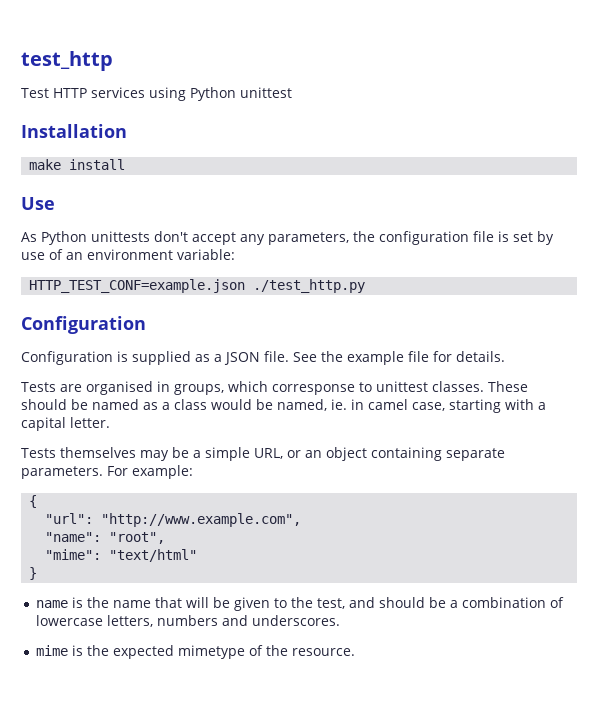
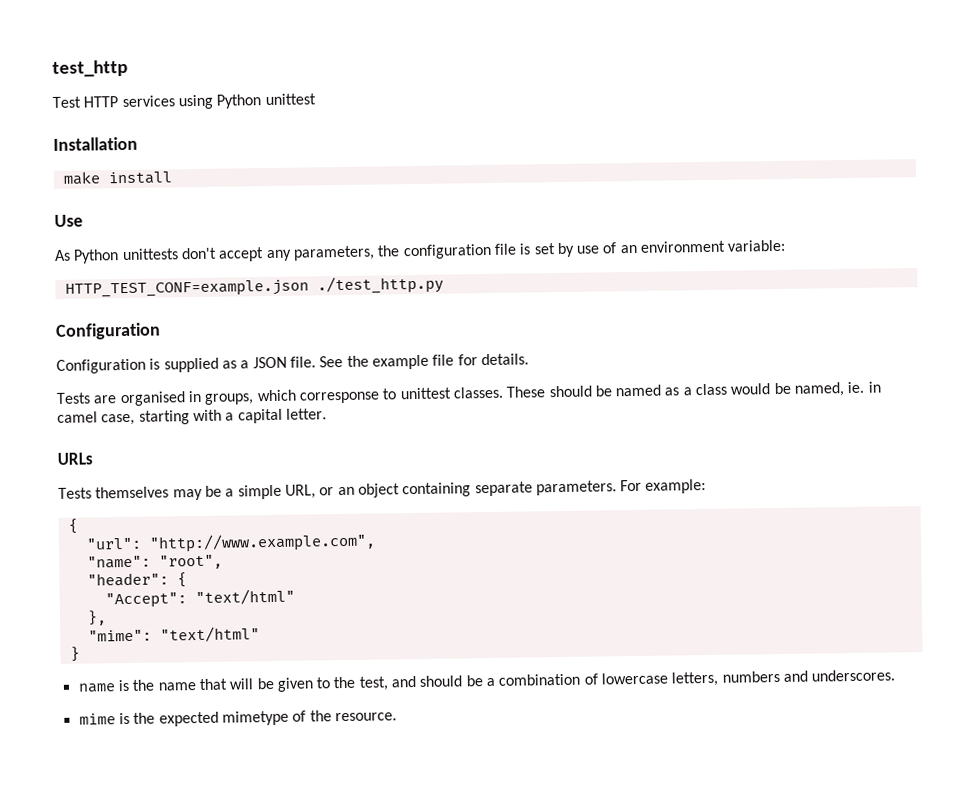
(110, 422) none -> [57,452,93,465] // URLs
(166, 538) none -> [86,572,187,588] [104,588,295,609] [86,610,107,626] // "header": { // "Accept": "text/html" // },

